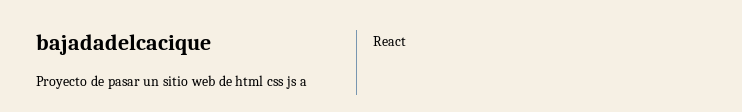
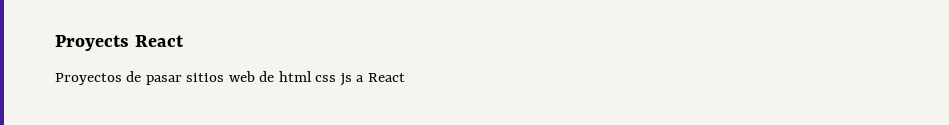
[36,34,211,55] [36,75,189,89] bajadadelcacique // Proyecto de pasar un sitio -> [55,35,184,51] [55,71,225,85] Proyects React // Proyectos de pasar sitios

